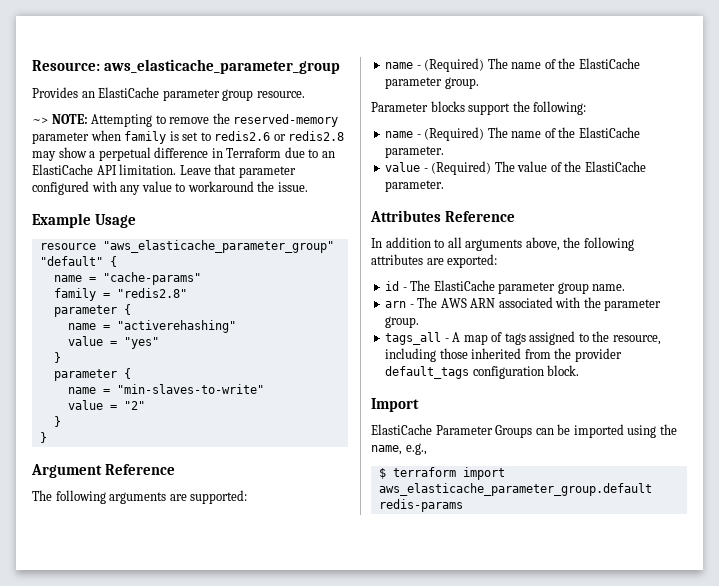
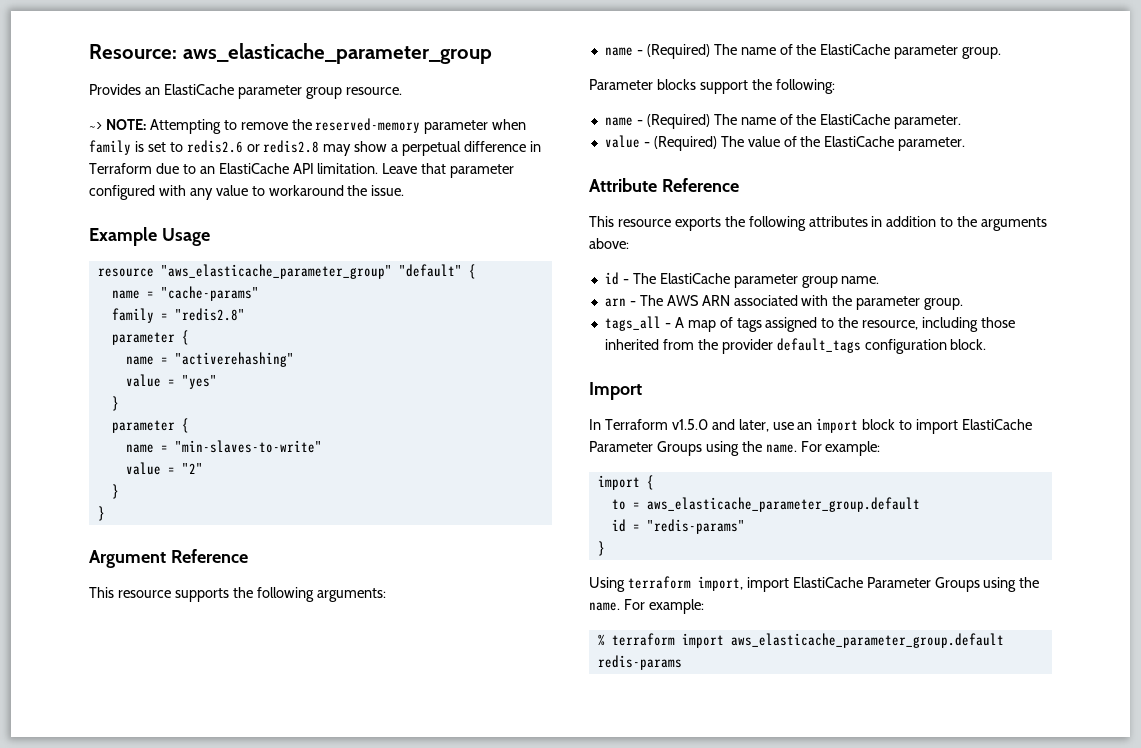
[32,490,248,504] The following arguments are supported: -> [89,587,386,602] This resource supports the following arguments:
[370,210,515,222] [371,237,634,251] [371,254,498,268] Attributes Reference // In addition to all arguments above, the following attributes are exported: -> [589,178,739,192] [589,216,1048,231] [589,238,629,249] Attribute Reference // This resource exports the following attributes in addition to the arguments above:
[371,424,677,438] [371,443,427,455] [378,468,386,479] ElastiCache Parameter Groups can be imported using the name, e.g., // $ -> [589,418,1033,434] [589,441,881,456] [597,475,654,490] [611,497,920,512] [611,519,745,534] [597,541,605,556] [589,576,1040,592] [589,599,704,614] [597,634,605,646] In Terraform v1.5.0 and later, use an import block to import ElastiCache Parameter Groups using the name. For example: // import { // to = aws_elasticache_parameter_group.default // id = "redis-params" // } // Using terraform import, import ElastiCache Parameter Groups using the name. For example: // %

